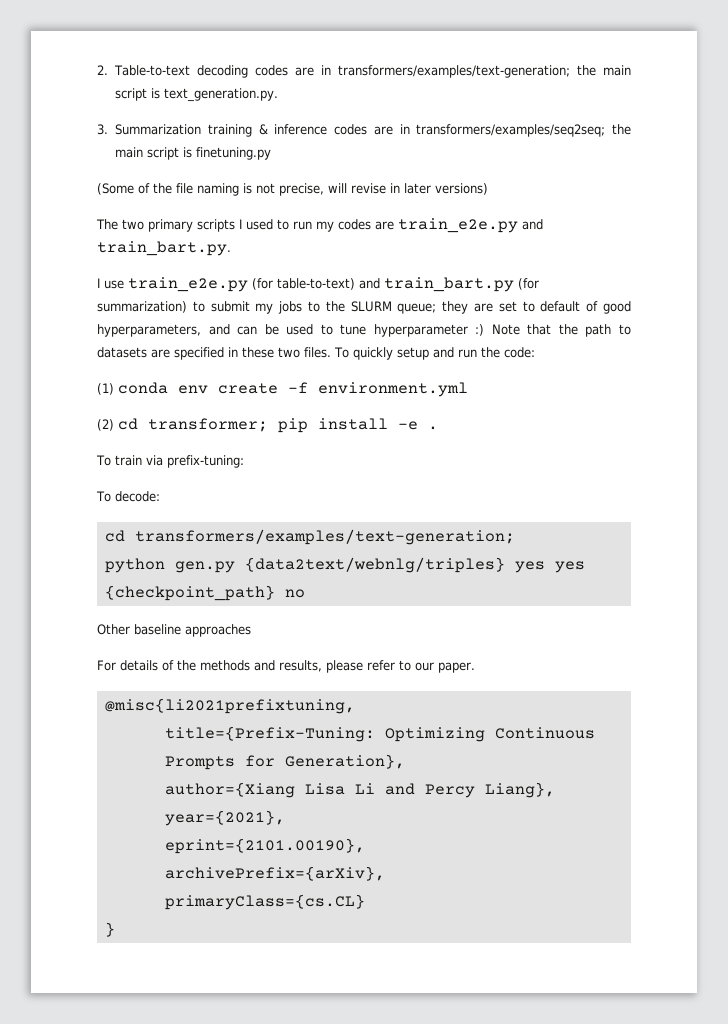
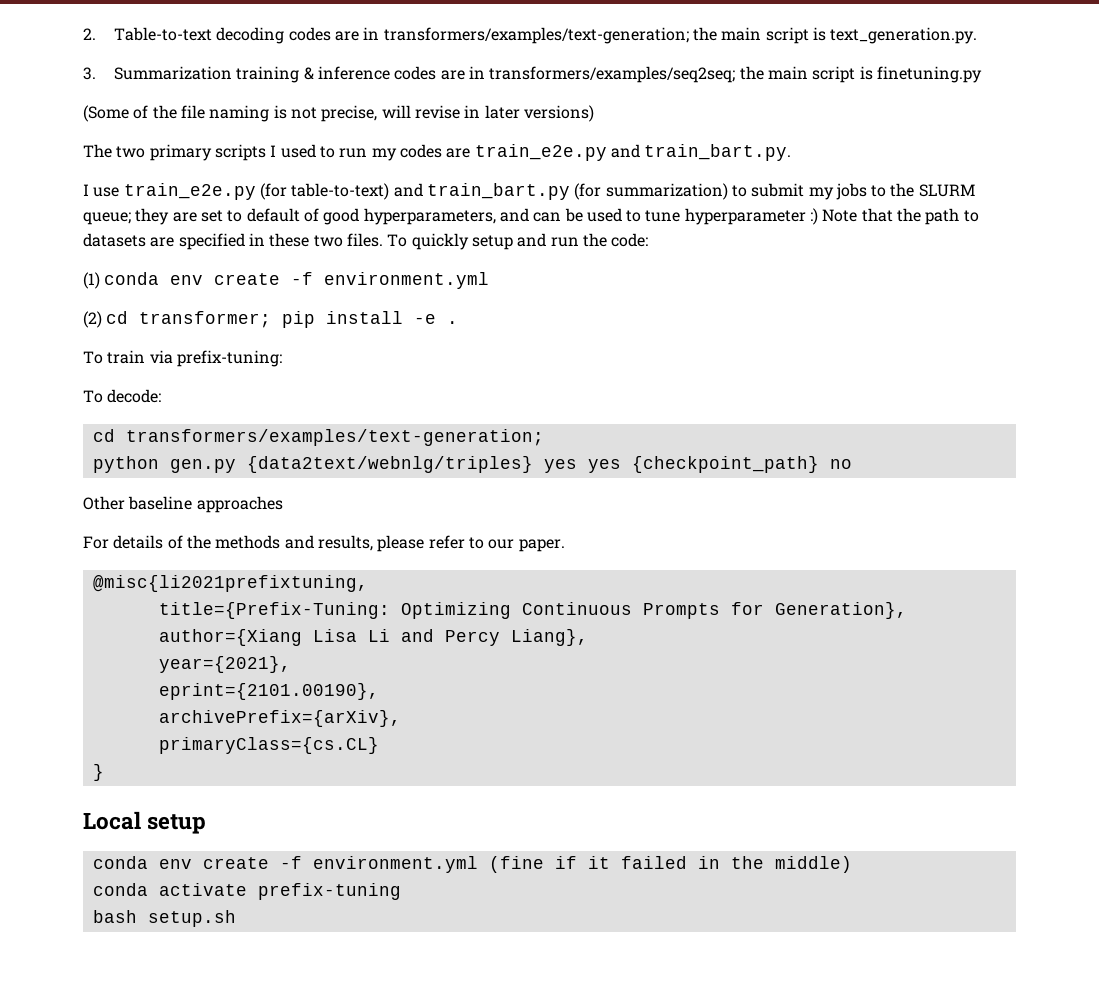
(115, 929) none -> [83,811,207,834] [92,856,852,873] [92,883,401,900] [92,910,236,927] // Local setup // conda env create -f environment.yml (fine if it failed in the middle) // conda activate prefix-tuning // bash setup.sh

